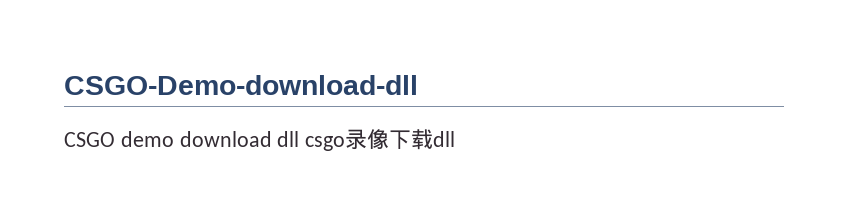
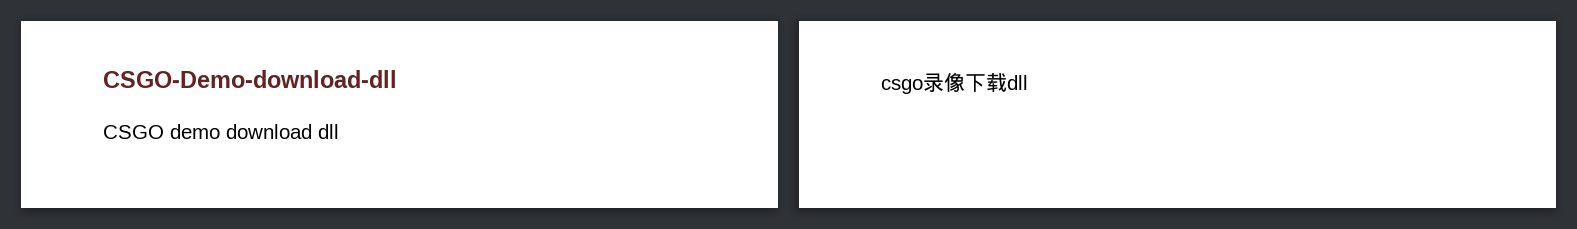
(300, 139) none -> (339, 131) //

